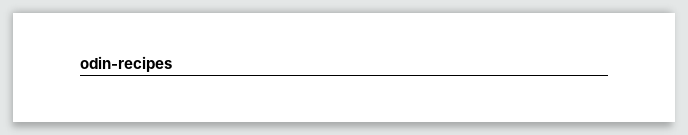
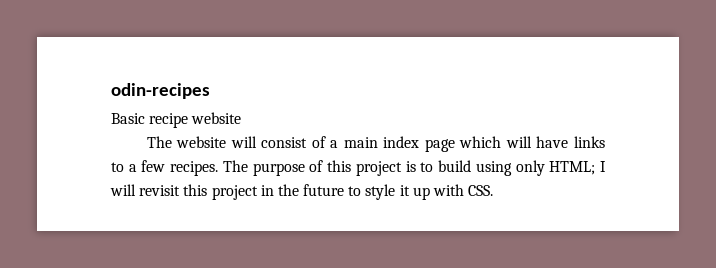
(172, 64) none -> [111,112,242,128] [146,136,605,152] [111,160,606,176] [110,184,494,200] // Basic recipe website // The website will consist of a main index page which will have links to a few recipes. The purpose of this project is to build using only HTML; I will revisit this project in the future to style it up with CSS.

